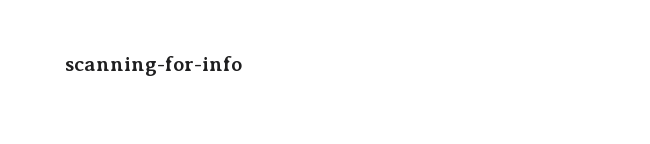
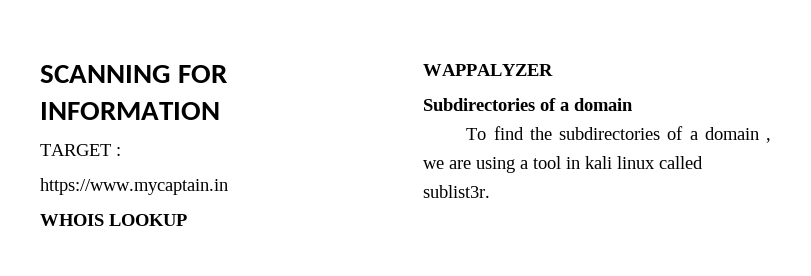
[65,56,242,76] scanning-for-info -> [40,65,228,83] [40,102,220,120] [40,144,121,156] [40,178,228,195] [40,214,187,226] [423,64,553,76] [423,98,633,111] [466,126,771,143] [423,156,703,173] [423,185,490,198] SCANNING FOR INFORMATION // TARGET : // https://www.mycaptain.in // WHOIS LOOKUP // WAPPALYZER // Subdirectories of a domain // To find the subdirectories of a domain , we are using a tool in kali linux called sublist3r.

